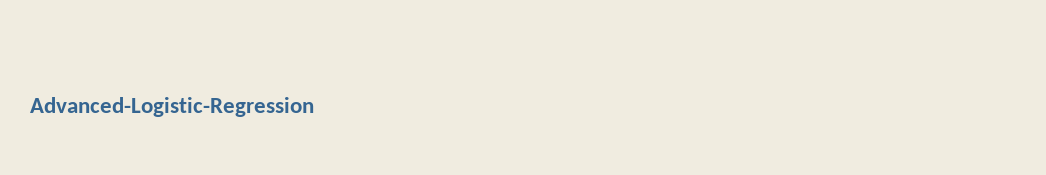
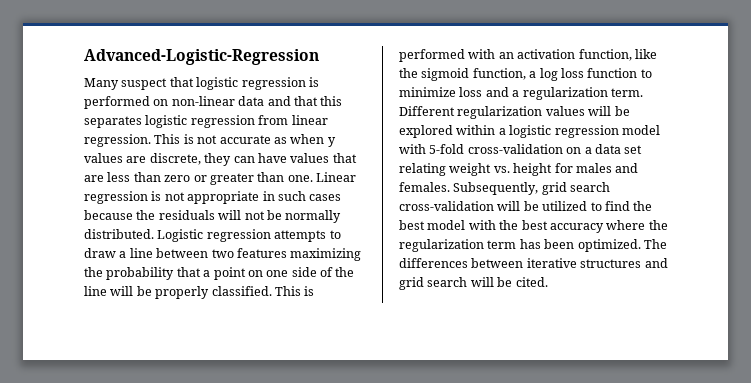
(314, 107) none -> [84,77,319,90] [84,96,343,109] [84,115,328,128] [84,134,336,147] [84,153,357,166] [84,172,356,185] [84,191,342,204] [84,210,342,223] [84,229,341,242] [84,248,362,261] [84,267,355,280] [84,286,315,299] [399,49,657,62] [399,68,652,81] [399,87,643,100] [399,106,630,119] [399,125,660,138] [399,144,643,154] [399,163,639,176] [399,182,611,195] [399,201,653,211] [399,220,668,233] [399,239,667,252] [399,258,668,268] [399,277,548,290] // Many suspect that logistic regression is performed on non-linear data and that this separates logistic regression from linear regression. This is not accurate as when y values are discrete, they can have values that are less than zero or greater than one. Linear regression is not appropriate in such cases because the residuals will not be normally distributed. Logistic regression attempts to draw a line between two features maximizing the probability that a point on one side of the line will be properly classified. This is performed with an activation function, like the sigmoid function, a log loss function to minimize loss and a regularization term. Different regularization values will be explored within a logistic regression model with 5-fold cross-validation on a data set relating weight vs. height for males and females. Subsequently, grid search cross-validation will be utilized to find the best model with the best accuracy where the regularization term has been optimized. The differences between iterative structures and grid search will be cited.

